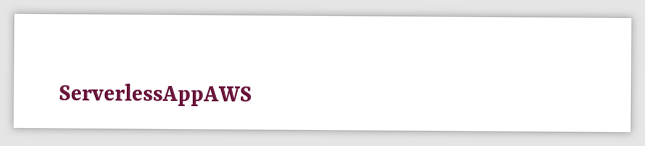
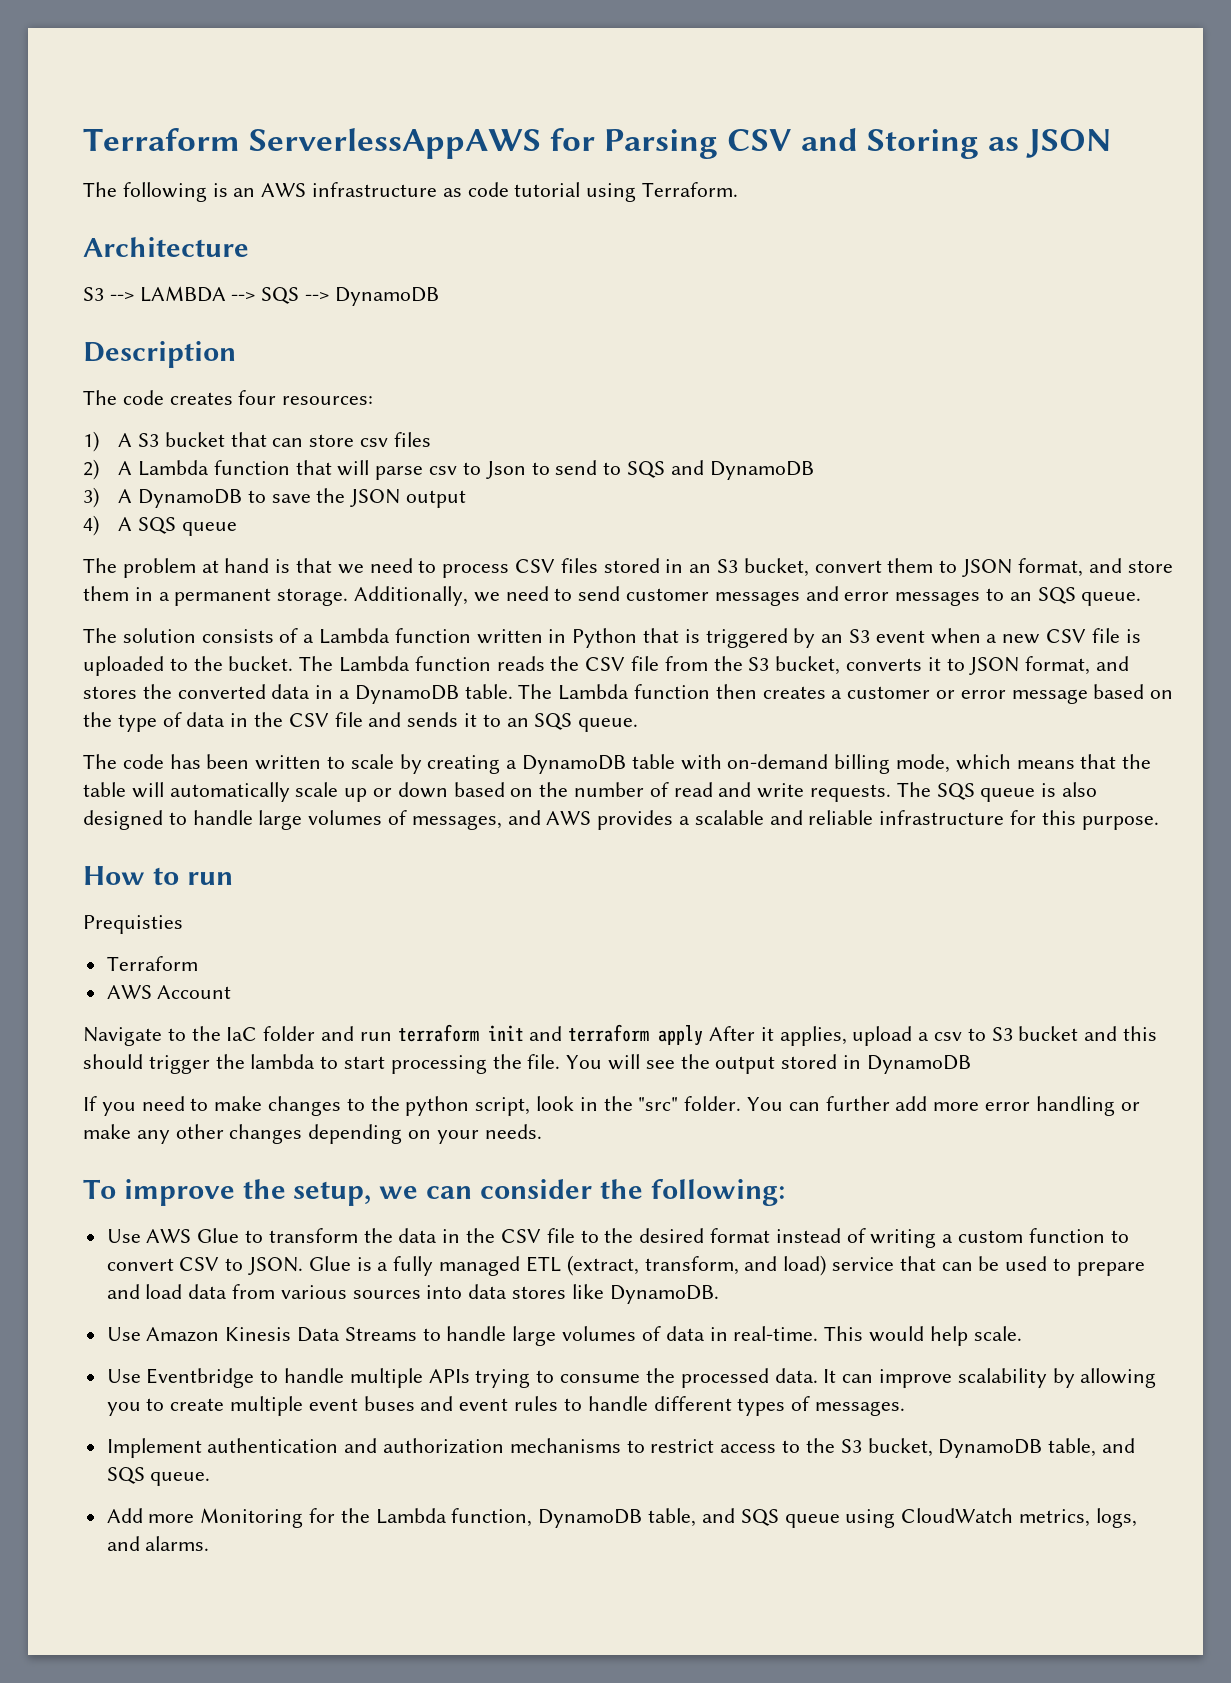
[58,83,252,107] ServerlessAppAWS -> [83,128,1112,159] [83,182,739,202] [83,237,249,257] [83,286,439,306] [83,341,236,368] [83,390,374,405] [83,431,431,452] [83,459,814,480] [83,487,467,508] [83,515,237,536] [83,558,1173,578] [83,586,1142,606] [83,628,1141,648] [83,656,1130,676] [83,684,1174,704] [83,712,639,732] [83,754,1152,774] [83,782,1098,802] [83,810,1159,830] [83,866,233,885] [83,915,183,934] [106,956,198,971] [106,985,232,999] [83,1024,1158,1046] [83,1054,971,1074] [83,1096,1140,1116] [83,1124,542,1144] [83,1179,785,1206] [106,1228,1129,1248] [106,1255,1145,1276] [106,1284,719,1304] [106,1326,1022,1346] [106,1368,1157,1388] [106,1396,905,1416] [106,1438,1135,1458] [106,1467,211,1486] [106,1508,1137,1528] [106,1536,210,1551] Terraform ServerlessAppAWS for Parsing CSV and Storing as JSON // The following is an AWS infrastructure as code tutorial using Terraform. // Architecture // S3 --> LAMBDA --> SQS --> DynamoDB // Description // The code creates four resources: // 1) A S3 bucket that can store csv files // 2) A Lambda function that will parse csv to Json to send to SQS and DynamoDB // 3) A DynamoDB to save the JSON output // 4) A SQS queue // The problem at hand is that we need to process CSV files stored in an S3 bucket, convert them to JSON format, and store them in a permanent storage. Additionally, we need to send customer messages and error messages to an SQS queue. // The solution consists of a Lambda function written in Python that is triggered by an S3 event when a new CSV file is uploaded to the bucket. The Lambda function reads the CSV file from the S3 bucket, converts it to JSON format, and stores the converted data in a DynamoDB table. The Lambda function then creates a customer or error message based on the type of data in the CSV file and sends it to an SQS queue. // The code has been written to scale by creating a DynamoDB table with on-demand billing mode, which means that the table will automatically scale up or down based on the number of read and write requests. The SQS queue is also designed to handle large volumes of messages, and AWS provides a scalable and reliable infrastructure for this purpose. // How to run // Prequisties // Terraform // AWS Account // Navigate to the IaC folder and run terraform init and terraform apply After it applies, upload a csv to S3 bucket and this should trigger the lambda to start processing the file. You will see the output stored in DynamoDB // If you need to make changes to the python script, look in the "src" folder. You can further add more error handling or make any other changes depending on your needs. // To improve the setup, we can consider the following: // Use AWS Glue to transform the data in the CSV file to the desired format instead of writing a custom function to convert CSV to JSON. Glue is a fully managed ETL (extract, transform, and load) service that can be used to prepare and load data from various sources into data stores like DynamoDB. // Use Amazon Kinesis Data Streams to handle large volumes of data in real-time. This would help scale. // Use Eventbridge to handle multiple APIs trying to consume the processed data. It can improve scalability by allowing you to create multiple event buses and event rules to handle different types of messages. // Implement authentication and authorization mechanisms to restrict access to the S3 bucket, DynamoDB table, and SQS queue. // Add more Monitoring for the Lambda function, DynamoDB table, and SQS queue using CloudWatch metrics, logs, and alarms.

